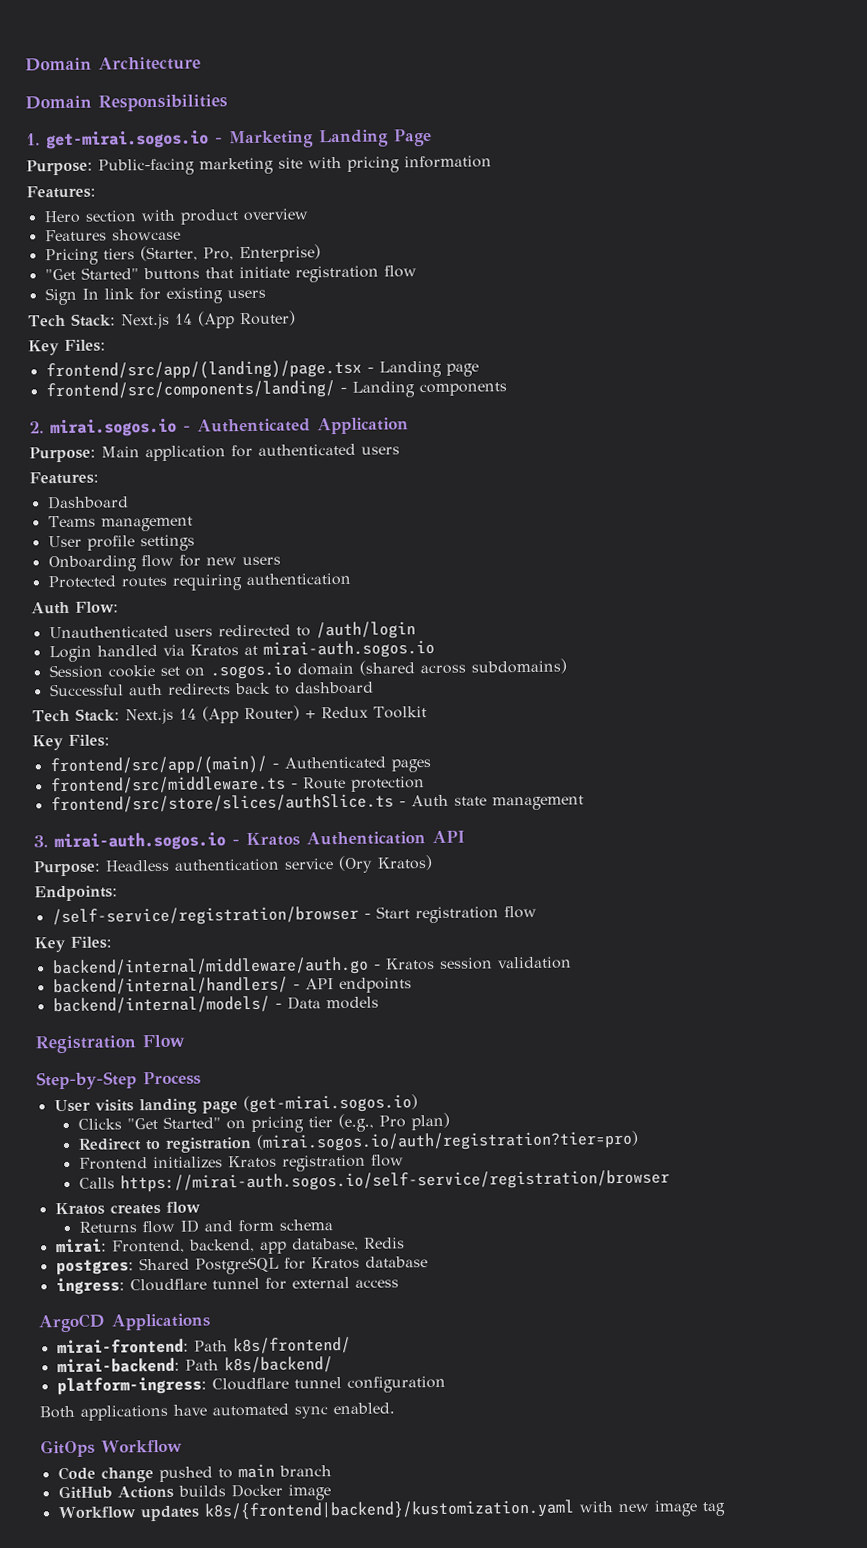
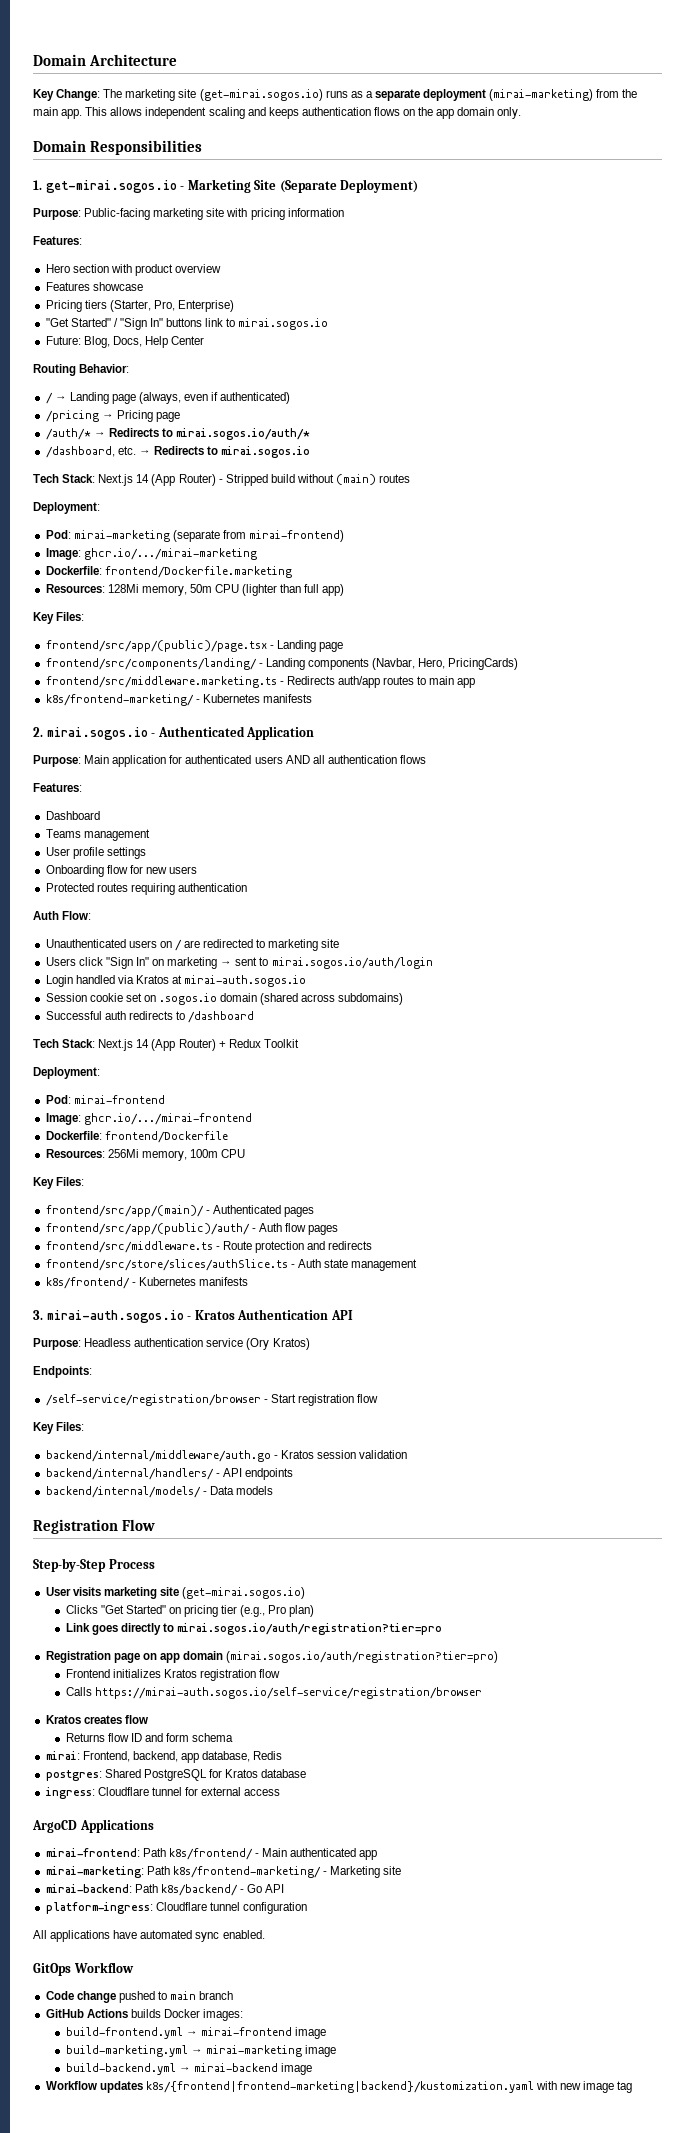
(201, 63) none -> [33,89,638,101] [33,107,522,119] // Key Change: The marketing site (get-mirai.sogos.io) runs as a separate deployment (mirai-marketing) from the main app. This allows independent scaling and keeps authentication flows on the app domain only.
[319,128,432,148] Landing Page -> [254,179,419,193] Site (Separate Deployment)
[142,265,417,283] [44,287,266,306] [28,310,296,330] [28,339,106,356] [45,359,362,381] buttons that initiate registration flow // Sign In link for existing users // Tech Stack: Next.js 14 (App Router) // Key Files: // frontend/src/app/(landing)/page.tsx -> [113,318,329,330] [45,336,205,348] [33,364,130,376] [45,392,291,404] [45,410,180,422] [45,428,311,440] [45,446,311,458] [33,474,411,486] [33,502,100,514] [45,530,345,542] [45,548,257,560] [45,566,292,578] [45,584,345,596] [33,612,85,624] [45,640,267,652] / "Sign In" buttons link to mirai.sogos.io // Future: Blog, Docs, Help Center // Routing Behavior: // / → Landing page (always, even if authenticated) // /pricing → Pricing page // /auth/* → Redirects to mirai.sogos.io/auth/* // /dashboard, etc. → Redirects to mirai.sogos.io // Tech Stack: Next.js 14 (App Router) - Stripped build without (main) routes // Deployment: // Pod: mirai-marketing (separate from mirai-frontend) // Image: ghcr.io/.../mirai-marketing // Dockerfile: frontend/Dockerfile.marketing // Resources: 128Mi memory, 50m CPU (lighter than full app) // Key Files: // frontend/src/app/(public)/page.tsx
(507, 389) none -> [372,658,519,670] [45,676,476,688] [45,694,312,706] (Navbar, Hero, PricingCards) // frontend/src/middleware.marketing.ts - Redirects auth/app routes to main app // k8s/frontend-marketing/ - Kubernetes manifests
(400, 450) none -> [285,755,426,764] AND all authentication flows
[217,621,416,640] redirected to /auth/login -> [159,939,340,951] [45,957,433,969] on / are redirected to marketing site // Users click "Sign In" on marketing → sent to mirai.sogos.io/auth/login
[234,681,374,695] back to dashboard -> [175,1011,255,1023] to /dashboard
(427, 712) none -> [33,1067,100,1079] [45,1095,165,1104] [45,1113,252,1125] [45,1131,228,1143] [45,1149,246,1161] // Deployment: // Pod: mirai-frontend // Image: ghcr.io/.../mirai-frontend // Dockerfile: frontend/Dockerfile // Resources: 256Mi memory, 100m CPU
(431, 766) none -> [45,1223,339,1235] // frontend/src/app/(public)/auth/ - Auth flow pages
(425, 784) none -> [307,1241,373,1250] and redirects
(584, 803) none -> [45,1277,248,1289] // k8s/frontend/ - Kubernetes manifests
[138,1098,238,1115] landing page -> [103,1587,179,1599] marketing site
[77,1136,252,1153] Redirect to registration -> [65,1623,443,1635] [45,1651,224,1663] Link goes directly to mirai.sogos.io/auth/registration?tier=pro // Registration page on app domain
(351, 1345) none -> [254,1848,378,1860] [45,1866,402,1878] - Main authenticated app // mirai-marketing: Path k8s/frontend-marketing/ - Marketing site
(333, 1365) none -> [239,1884,285,1893] - Go API
[39,1405,75,1419] Both -> [33,1930,47,1939] All
(283, 1490) none -> [203,2009,244,2021] [65,2027,326,2039] [65,2045,336,2057] [65,2063,278,2075] images: // build-frontend.yml → mirai-frontend image // build-marketing.yml → mirai-marketing image // build-backend.yml → mirai-backend
[203,1499,575,1521] k8s/{frontend|backend}/kustomization.yaml -> [145,2081,534,2093] k8s/{frontend|frontend-marketing|backend}/kustomization.yaml

